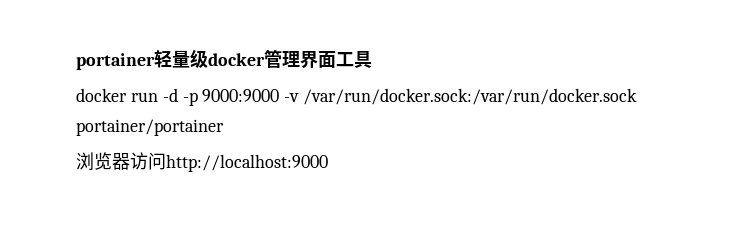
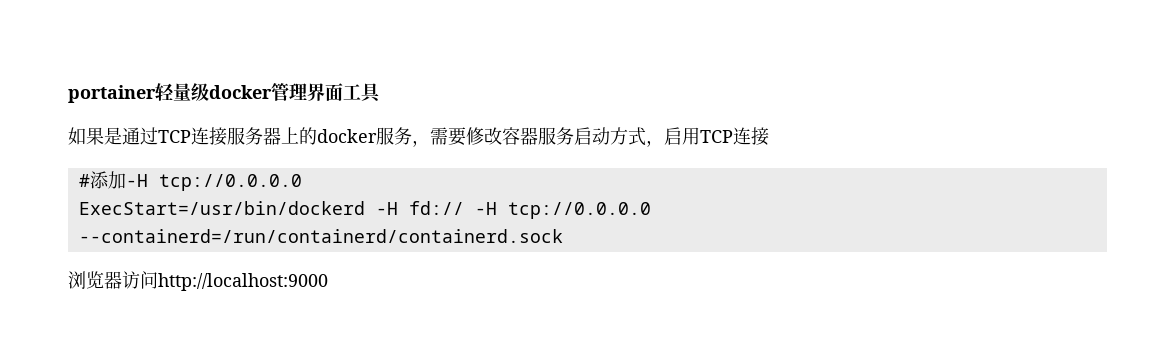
[76,88,638,106] [76,119,224,136] docker run -d -p 9000:9000 -v /var/run/docker.sock:/var/run/docker.sock portainer/portainer -> [68,127,769,147] [78,171,302,191] [78,201,651,219] [78,229,563,243] 如果是通过TCP连接服务器上的docker服务，需要修改容器服务启动方式，启用TCP连接 // #添加-H tcp://0.0.0.0 // ExecStart=/usr/bin/dockerd -H fd:// -H tcp://0.0.0.0 --containerd=/run/containerd/containerd.sock

